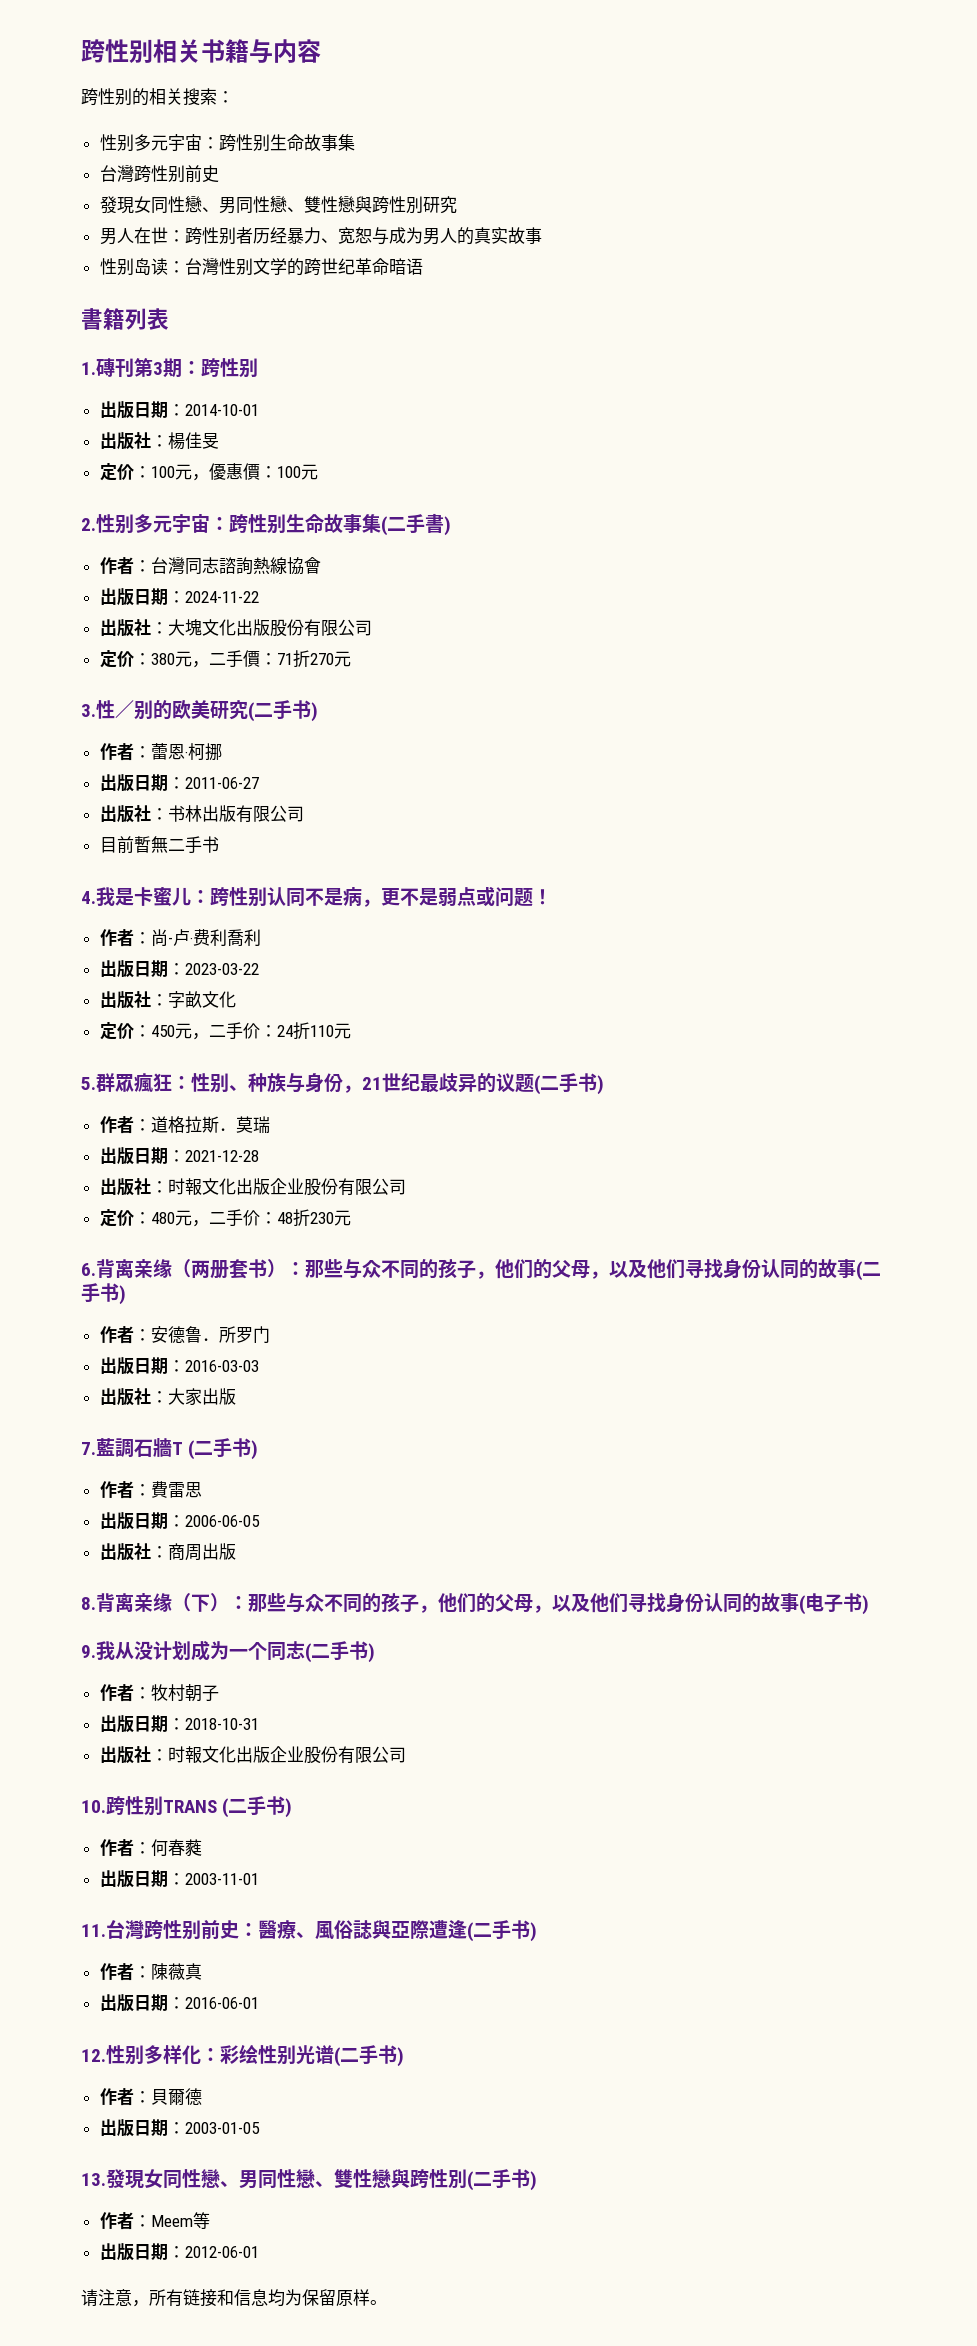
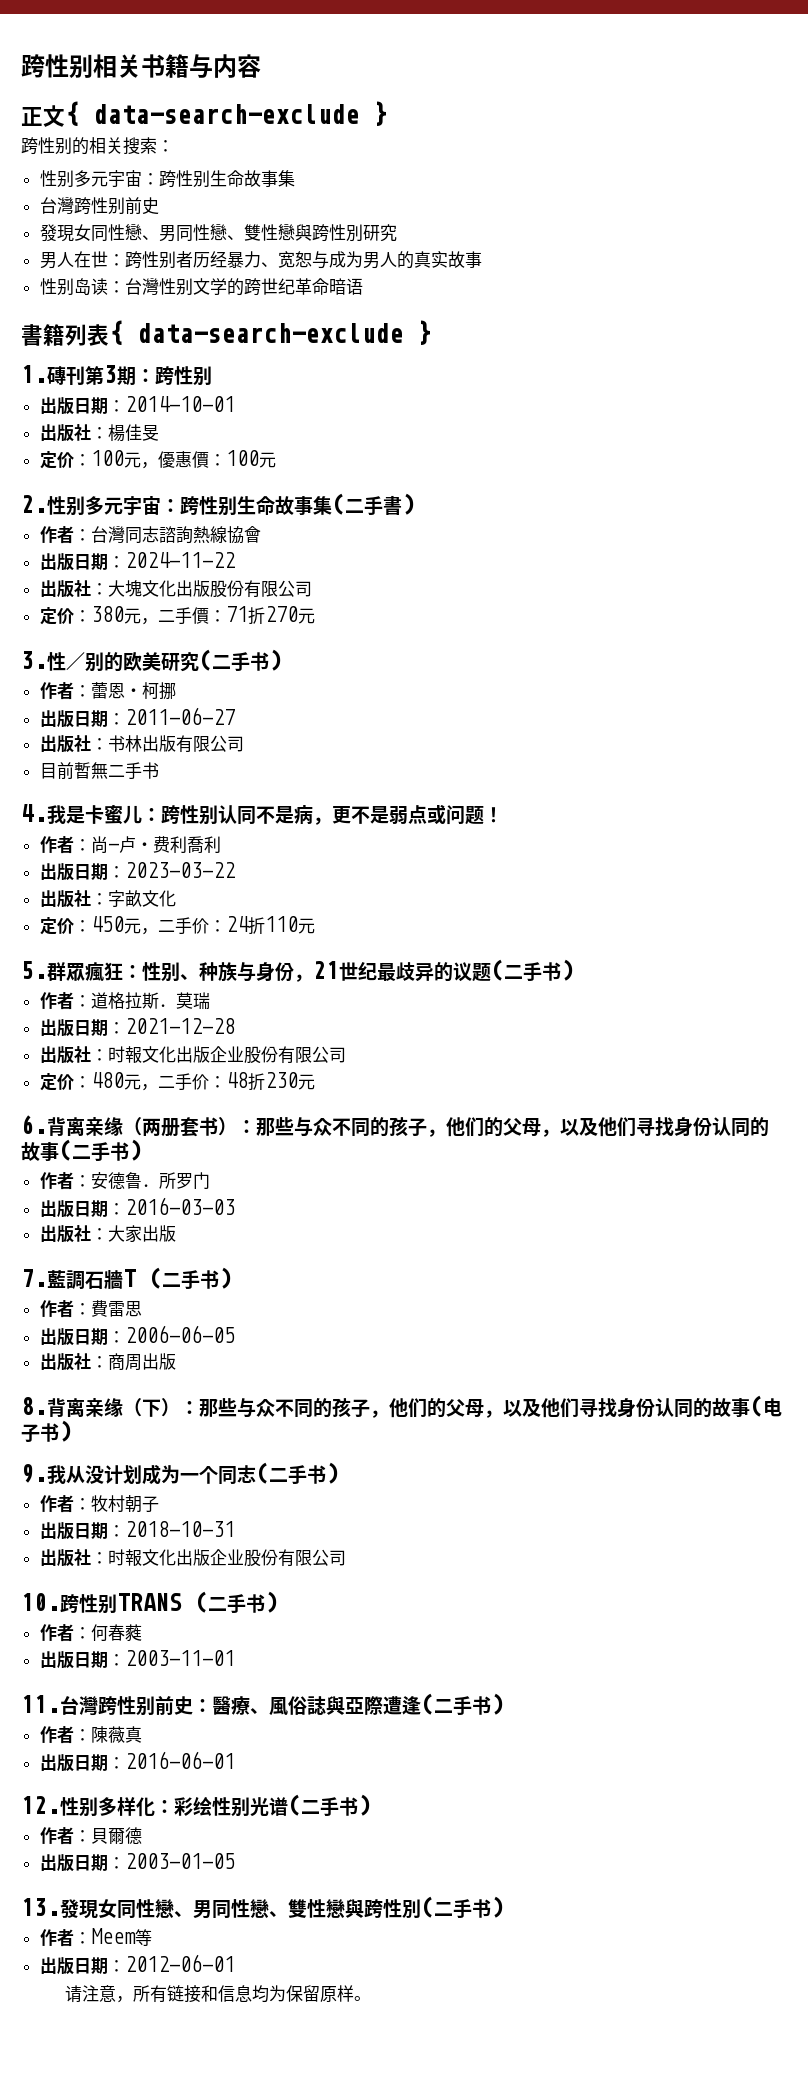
(321, 51) none -> [21,101,387,127] // 正文{ data-search-exclude }
(169, 319) none -> [109,320,431,345] { data-search-exclude }

